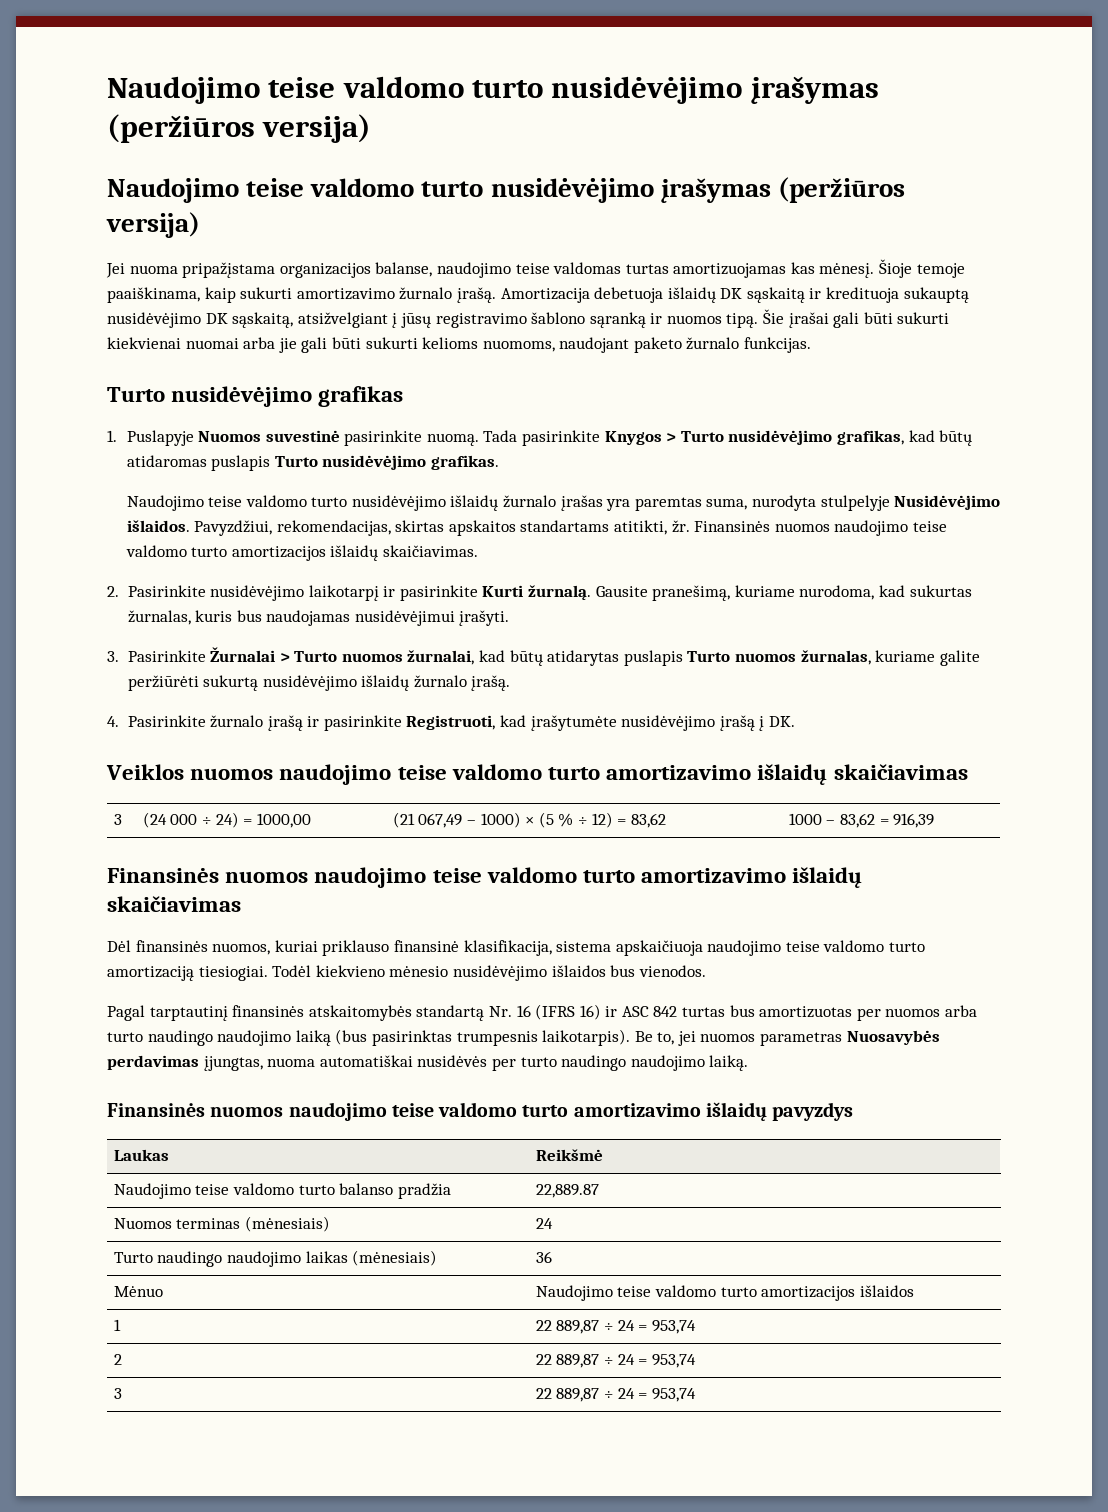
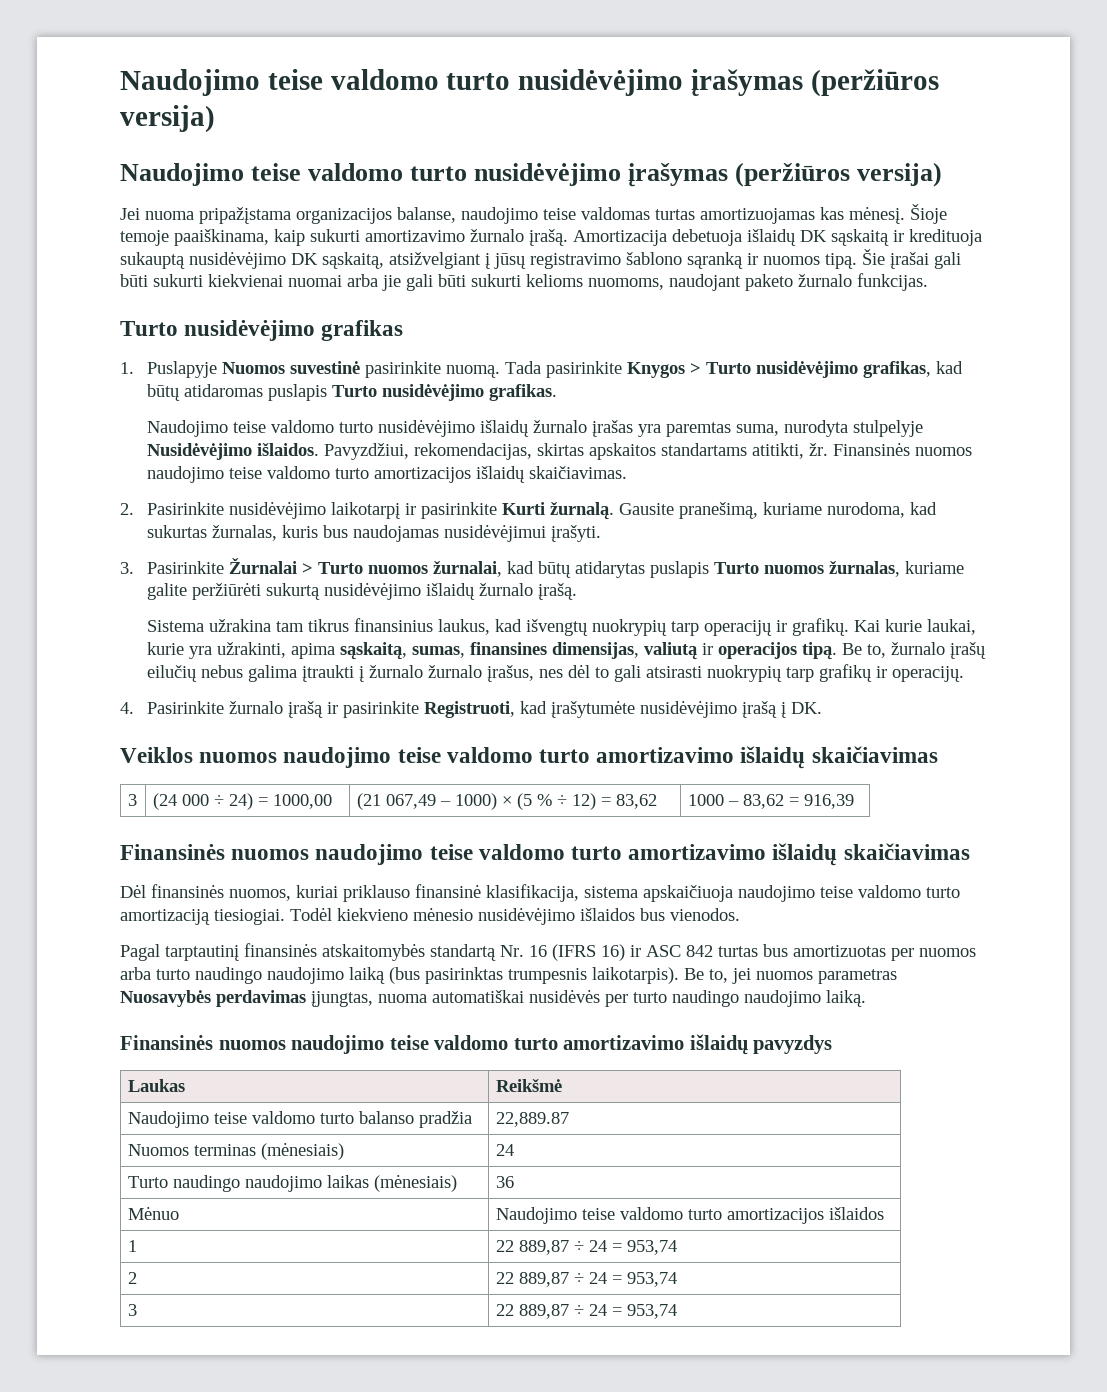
(511, 683) none -> [146,618,976,636] [146,642,986,660] [146,664,964,682] // Sistema užrakina tam tikrus finansinius laukus, kad išvengtų nuokrypių tarp operacijų ir grafikų. Kai kurie laukai, kurie yra užrakinti, apima sąskaitą, sumas, finansines dimensijas, valiutą ir operacijos tipą. Be to, žurnalo įrašų eilučių nebus galima įtraukti į žurnalo žurnalo įrašus, nes dėl to gali atsirasti nuokrypių tarp grafikų ir operacijų.

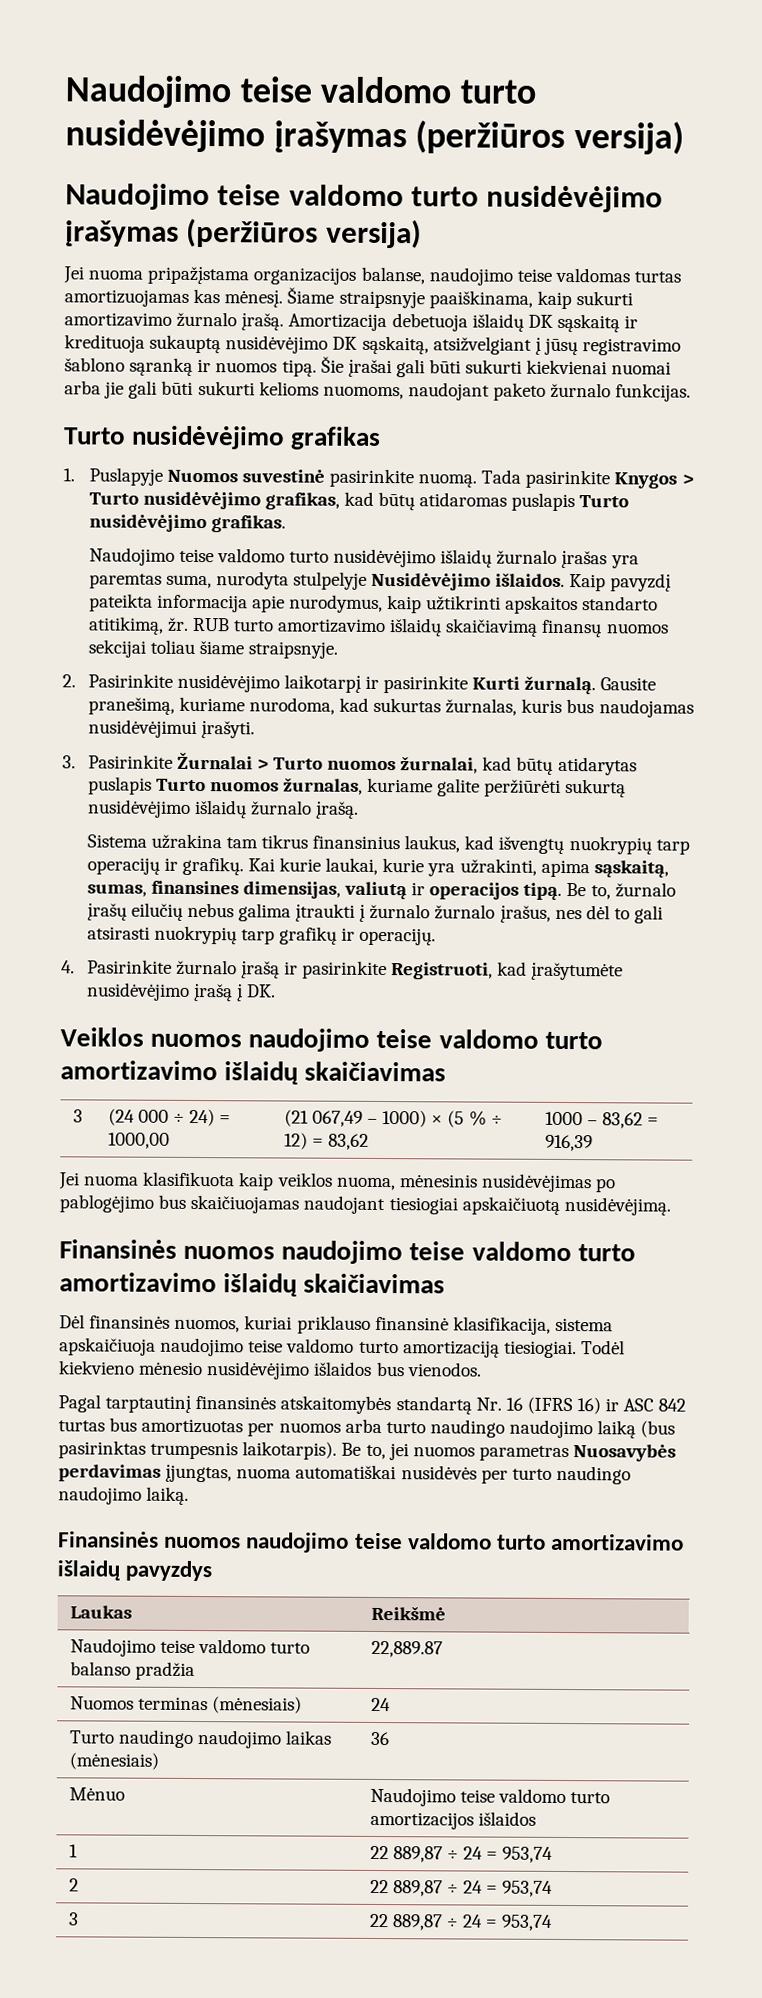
[910,204,947,224] [120,230,169,246] Šioje temoje -> [287,287,425,309] Šiame straipsnyje
[323,442,972,460] [146,466,627,483] Pavyzdžiui, rekomendacijas, skirtas apskaitos standartams atitikti, žr. Finansinės nuomos naudojimo teise valdomo turto amortizacijos išlaidų skaičiavimas. -> [569,573,673,592] [88,593,659,615] [87,616,669,638] [87,639,338,659] Kaip pavyzdį pateikta informacija apie nurodymus, kaip užtikrinti apskaitos standarto atitikimą, žr. RUB turto amortizavimo išlaidų skaičiavimą finansų nuomos sekcijai toliau šiame straipsnyje.
(854, 801) none -> [58,1171,617,1193] [59,1194,671,1216] // Jei nuoma klasifikuota kaip veiklos nuoma, mėnesinis nusidėvėjimas po pablogėjimo bus skaičiuojamas naudojant tiesiogiai apskaičiuotą nusidėvėjimą.

